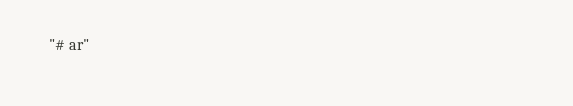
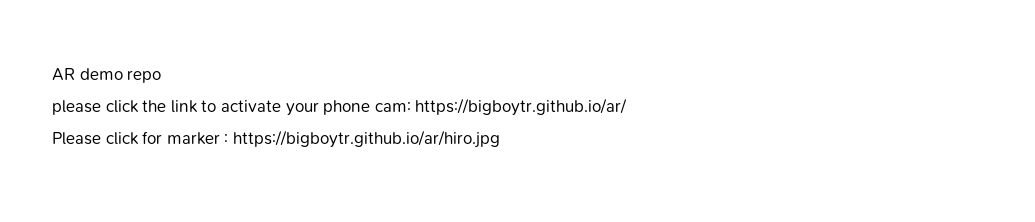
[49,39,90,50] "# ar" -> [52,68,162,83] [52,98,628,116] [52,130,500,148] AR demo repo // please click the link to activate your phone cam: https://bigboytr.github.io/ar/ // Please click for marker : https://bigboytr.github.io/ar/hiro.jpg

